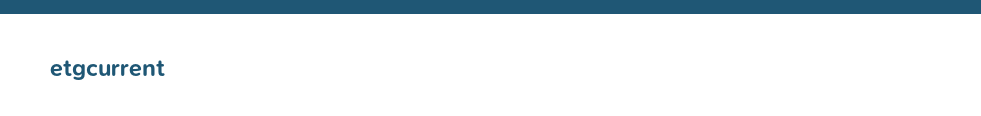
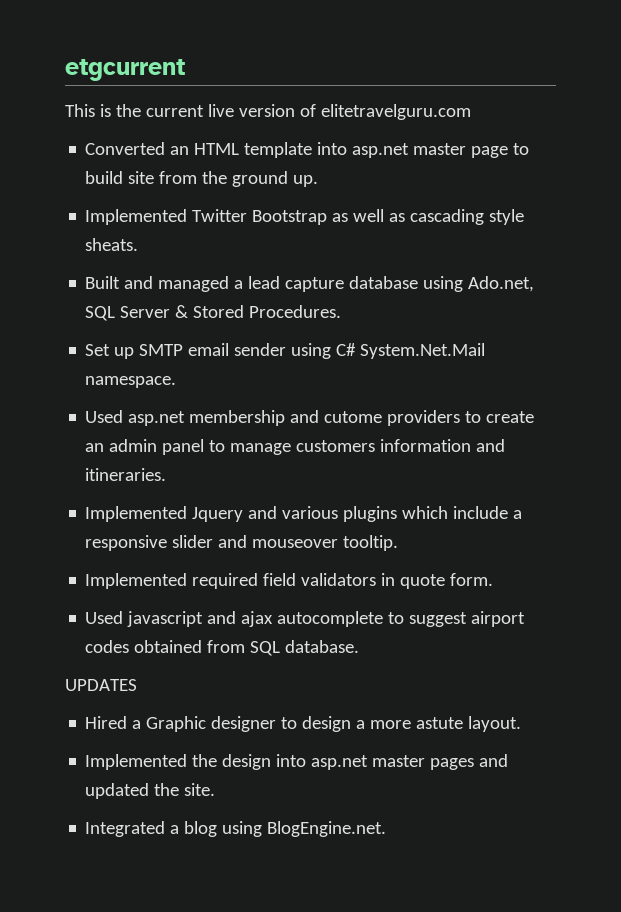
(165, 70) none -> [65,104,471,120] [85,142,530,158] [85,171,319,187] [85,209,525,225] [85,238,139,251] [85,276,535,292] [85,305,342,321] [85,343,486,359] [85,376,177,388] [85,410,535,426] [85,439,506,455] [85,468,167,481] [85,506,523,522] [85,535,399,551] [85,573,494,589] [85,611,526,627] [85,640,360,656] [65,679,137,691] [85,716,522,732] [85,754,509,770] [85,783,216,799] [85,821,387,837] // This is the current live version of elitetravelguru.com // Converted an HTML template into asp.net master page to build site from the ground up. // Implemented Twitter Bootstrap as well as cascading style sheats. // Built and managed a lead capture database using Ado.net, SQL Server & Stored Procedures. // Set up SMTP email sender using C# System.Net.Mail namespace. // Used asp.net membership and cutome providers to create an admin panel to manage customers information and itineraries. // Implemented Jquery and various plugins which include a responsive slider and mouseover tooltip. // Implemented required field validators in quote form. // Used javascript and ajax autocomplete to suggest airport codes obtained from SQL database. // UPDATES // Hired a Graphic designer to design a more astute layout. // Implemented the design into asp.net master pages and updated the site. // Integrated a blog using BlogEngine.net.

